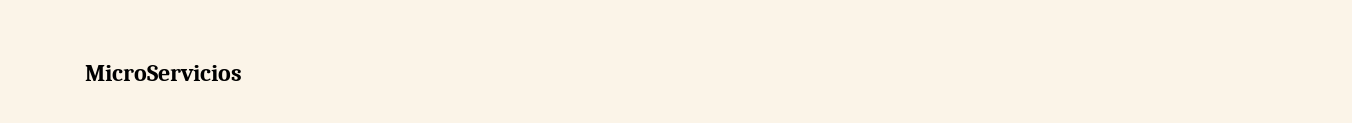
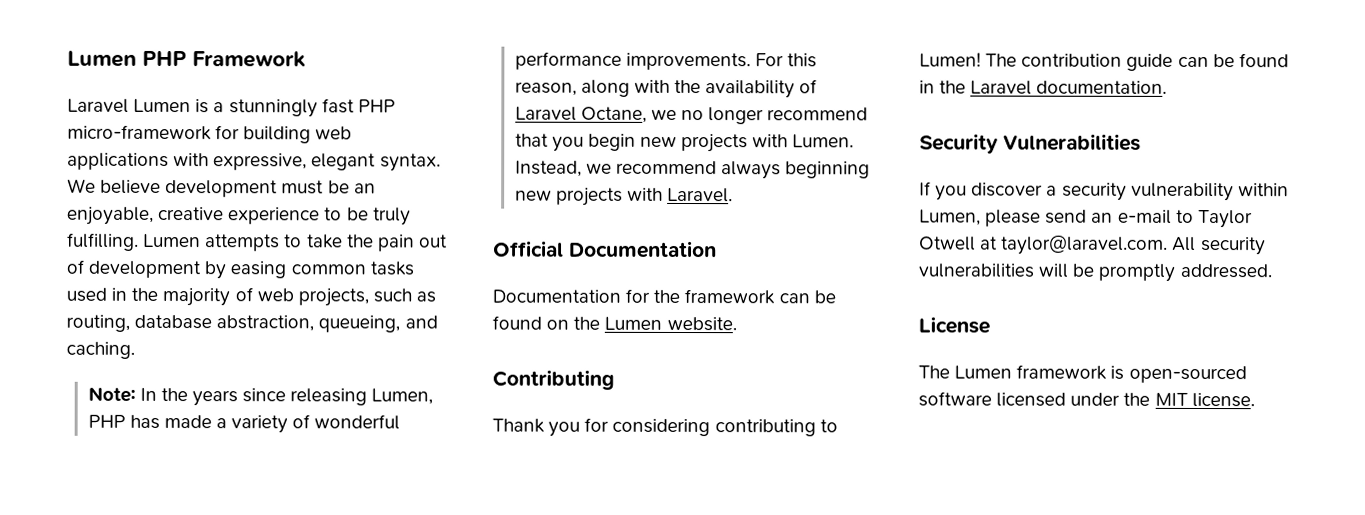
[85,65,242,81] MicroServicios -> [67,50,306,68] [67,98,396,118] [67,124,353,144] [67,152,441,172] [67,178,376,198] [67,206,411,226] [67,232,448,252] [66,259,414,280] [66,287,437,307] [66,314,438,333] [66,341,135,359] [87,386,434,407] [87,414,401,434] [514,51,818,71] [514,79,818,99] [514,106,869,125] [514,133,855,153] [514,160,871,180] [514,187,734,206] [493,240,717,259] [492,288,836,305] [492,315,737,332] [492,369,615,390] [492,417,838,437] [919,52,1289,71] [919,80,1168,95] [919,133,1141,154] [919,181,1289,202] [919,209,1253,229] [919,234,1266,256] [918,263,1272,282] [918,316,990,334] [918,364,1247,384] [918,391,1255,408] Lumen PHP Framework // Laravel Lumen is a stunningly fast PHP micro-framework for building web applications with expressive, elegant syntax. We believe development must be an enjoyable, creative experience to be truly fulfilling. Lumen attempts to take the pain out of development by easing common tasks used in the majority of web projects, such as routing, database abstraction, queueing, and caching. // Note: In the years since releasing Lumen, PHP has made a variety of wonderful performance improvements. For this reason, along with the availability of Laravel Octane, we no longer recommend that you begin new projects with Lumen. Instead, we recommend always beginning new projects with Laravel. // Official Documentation // Documentation for the framework can be found on the Lumen website. // Contributing // Thank you for considering contributing to Lumen! The contribution guide can be found in the Laravel documentation. // Security Vulnerabilities // If you discover a security vulnerability within Lumen, please send an e-mail to Taylor Otwell at taylor@laravel.com. All security vulnerabilities will be promptly addressed. // License // The Lumen framework is open-sourced software licensed under the MIT license.

